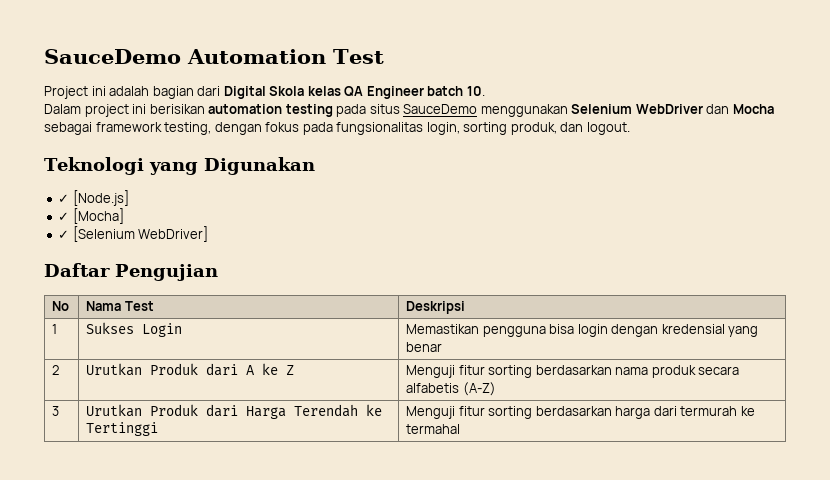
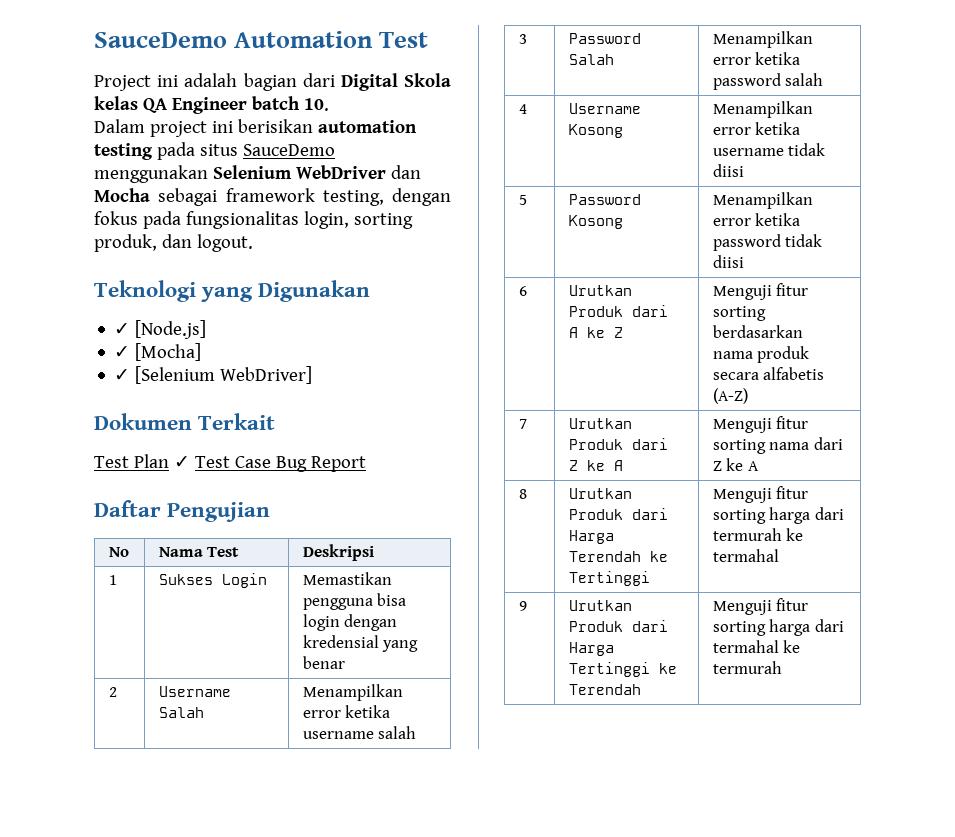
(209, 234) none -> [94,413,276,430] [94,454,366,472] // Dokumen Terkait // Test Plan ✓ Test Case Bug Report
(60, 370) none -> [158,686,231,697] [158,707,204,718] [302,684,403,701] [302,705,391,718] [302,726,417,739] [518,34,527,44] [568,33,641,44] [568,54,614,65] [712,31,813,48] [712,52,801,65] [712,73,824,90] [518,104,527,114] [568,103,641,114] [568,124,623,138] [712,101,813,118] [712,122,801,135] [712,143,826,156] [712,164,744,177] [518,195,527,205] [568,194,641,205] [568,215,623,229] [712,192,813,209] [712,213,801,226] [712,234,823,251] [712,255,744,268] [518,286,527,296] | Username Salah | Menampilkan error ketika username salah // 3 | Password Salah | Menampilkan error ketika password salah // 4 | Username Kosong | Menampilkan error ketika username tidak diisi // 5 | Password Kosong | Menampilkan error ketika password tidak diisi // 6
[52,406,60,416] 3 -> [518,419,527,429] [568,418,632,429] [568,438,668,450] [568,460,623,471] [712,416,809,433] [712,437,843,454] [712,458,759,471] [518,489,527,499] 7 | Urutkan Produk dari Z ke A | Menguji fitur sorting nama dari Z ke A // 8
[535,406,612,416] berdasarkan -> (766, 516) none
(461, 429) none -> [518,601,527,611] [568,600,632,611] [568,620,668,632] [568,642,614,656] [568,662,677,677] [568,684,641,695] [712,598,809,615] [712,619,844,636] [712,640,801,653] [712,661,782,674] // 9 | Urutkan Produk dari Harga Tertinggi ke Terendah | Menguji fitur sorting harga dari termahal ke termurah

